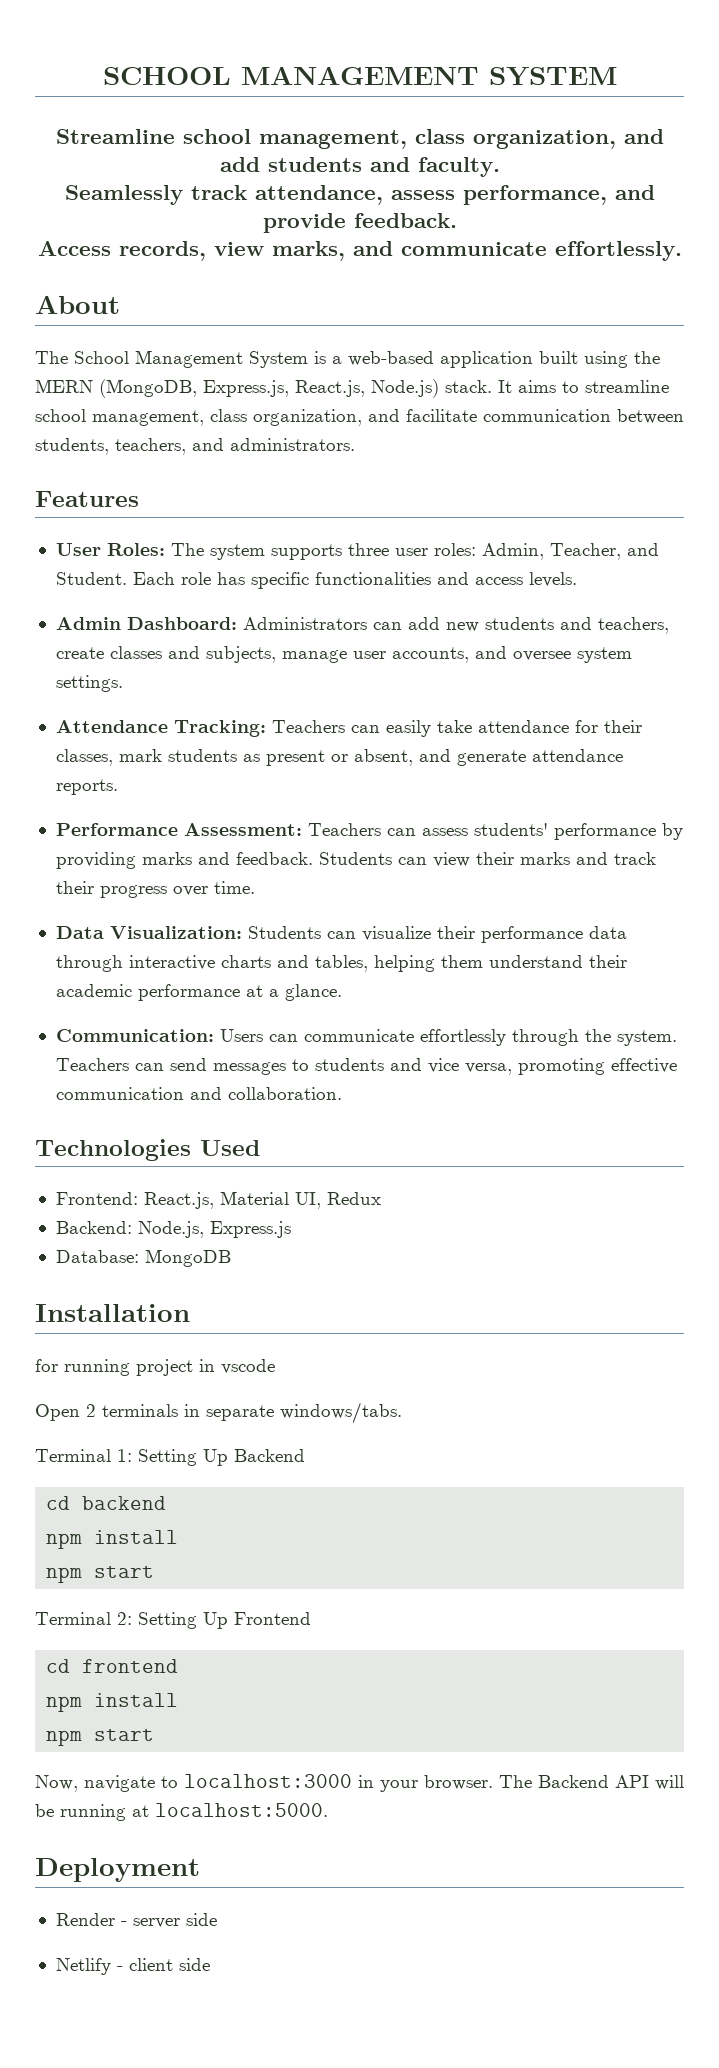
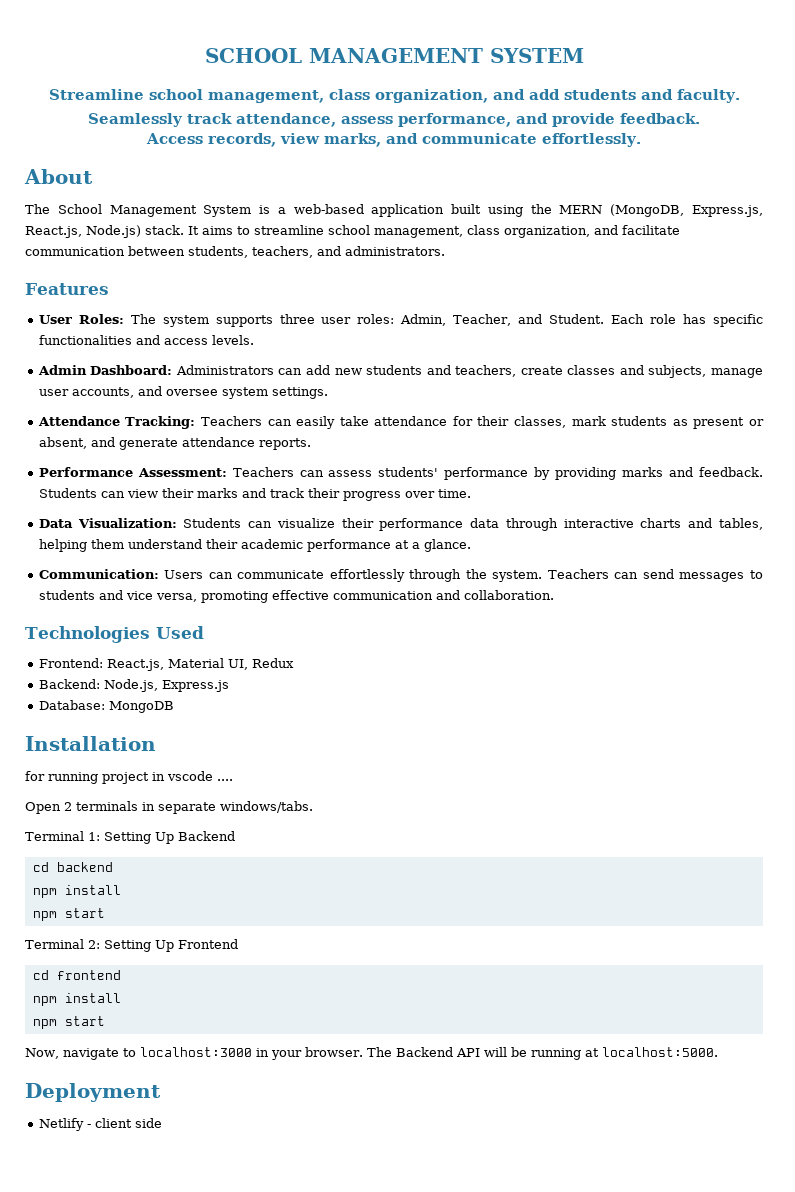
(275, 1366) none -> [217,779,233,781] ....
[55,1913,217,1928] // Render - server side -> (161, 1092) none

